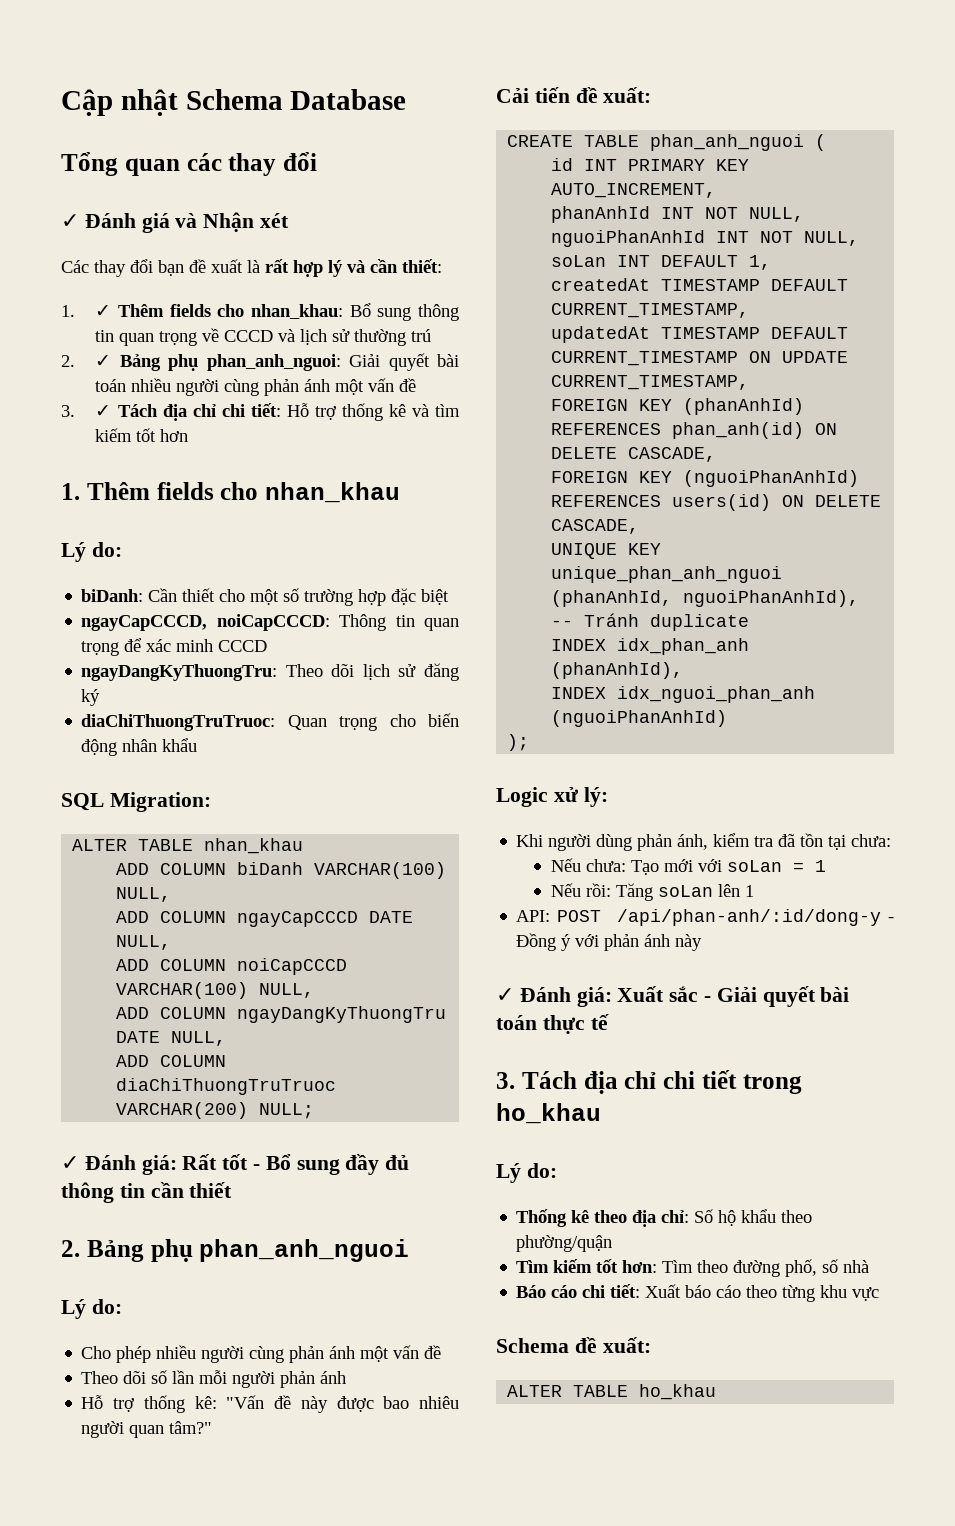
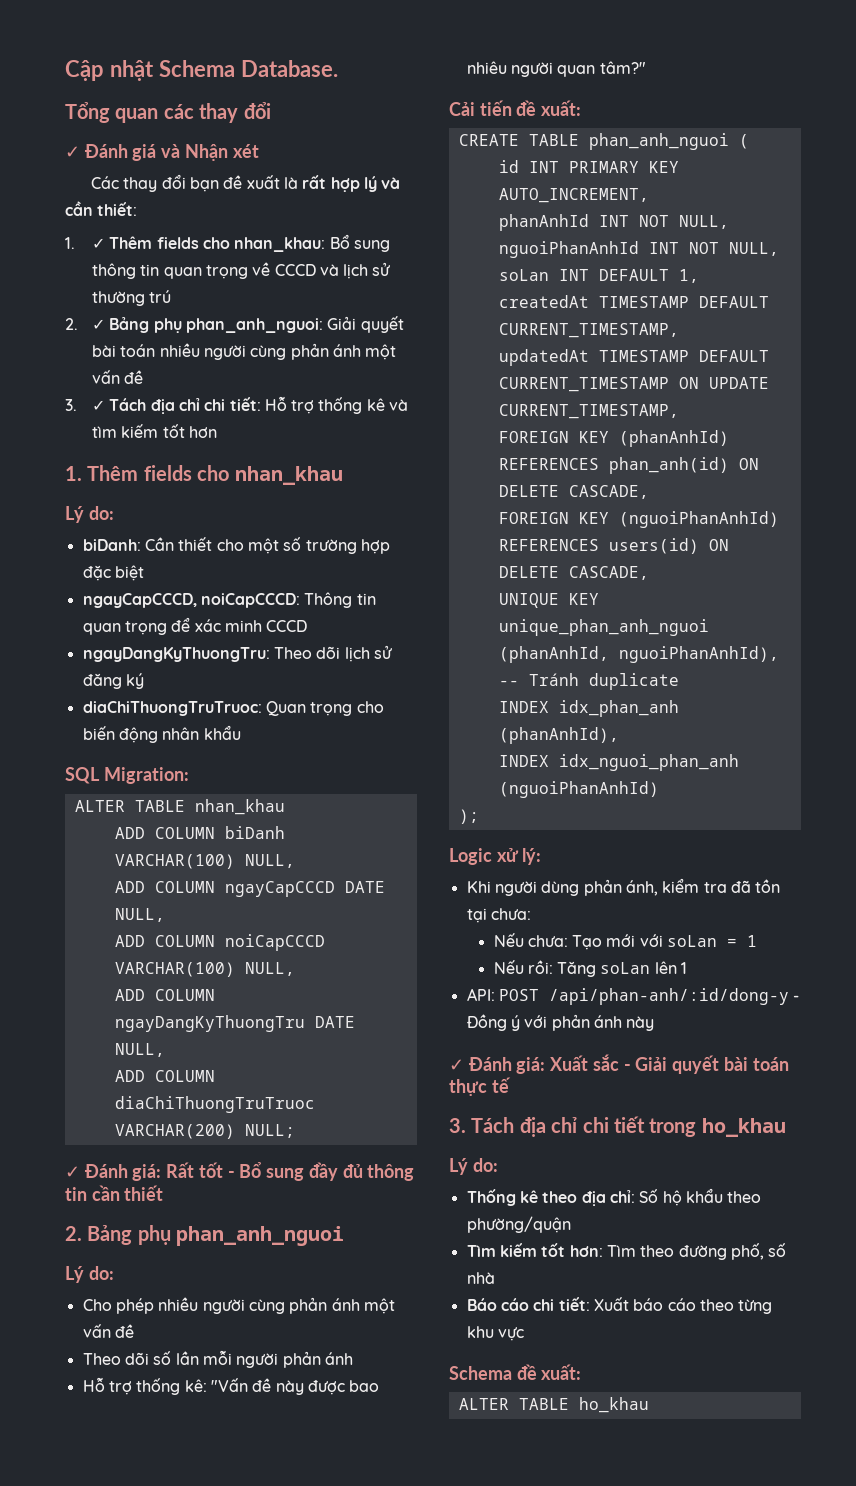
[290,89,407,110] Database -> [240,60,338,77] Database.

